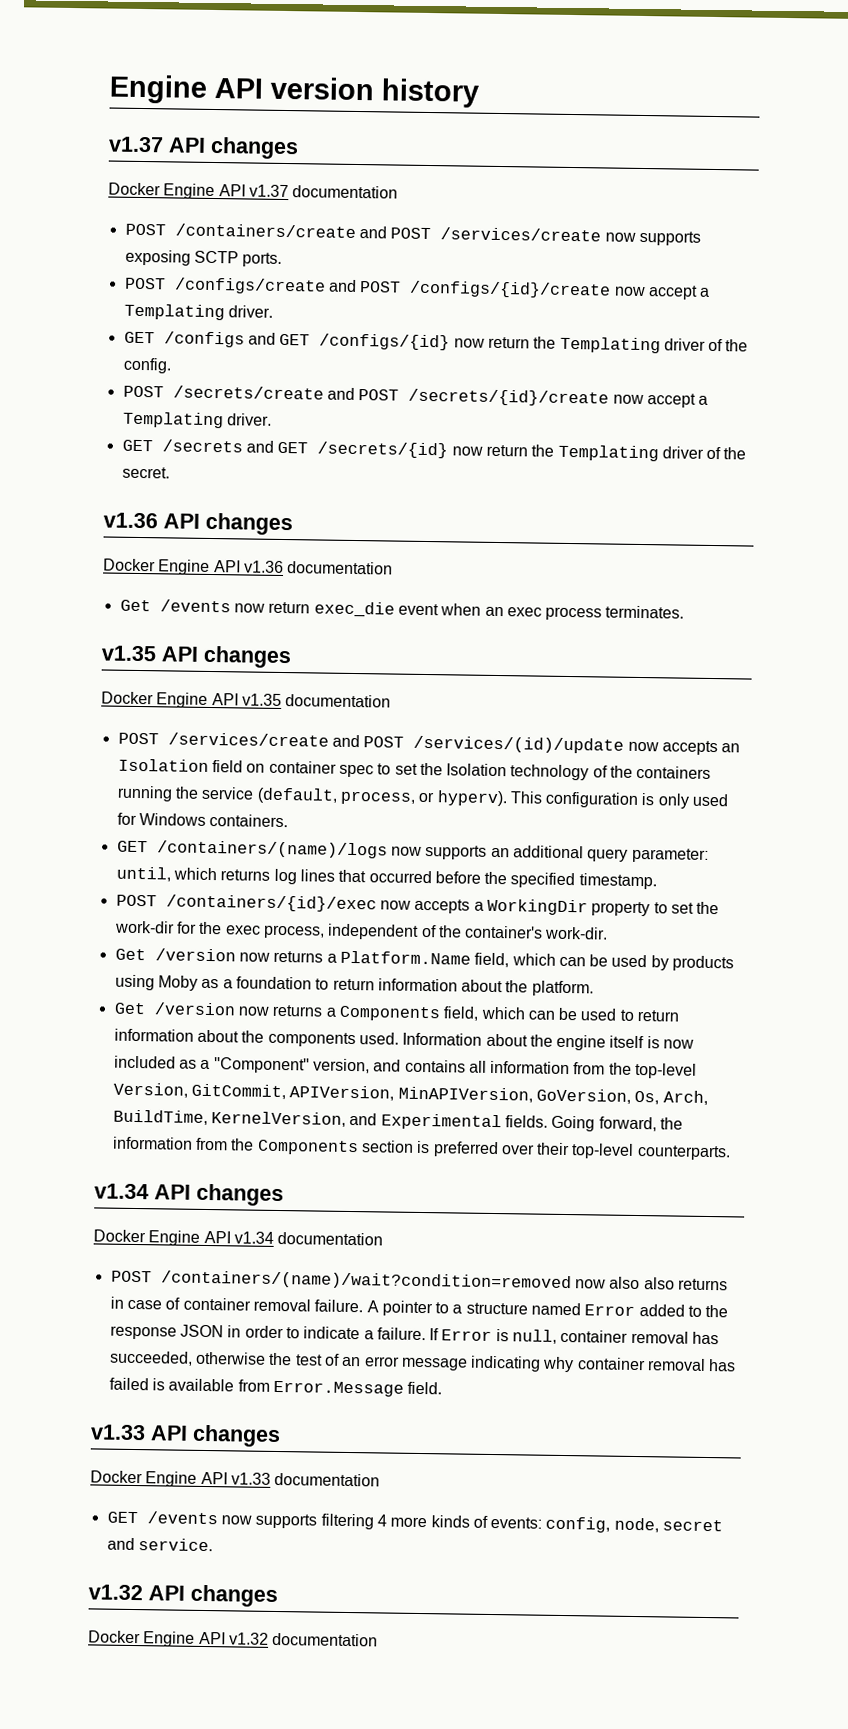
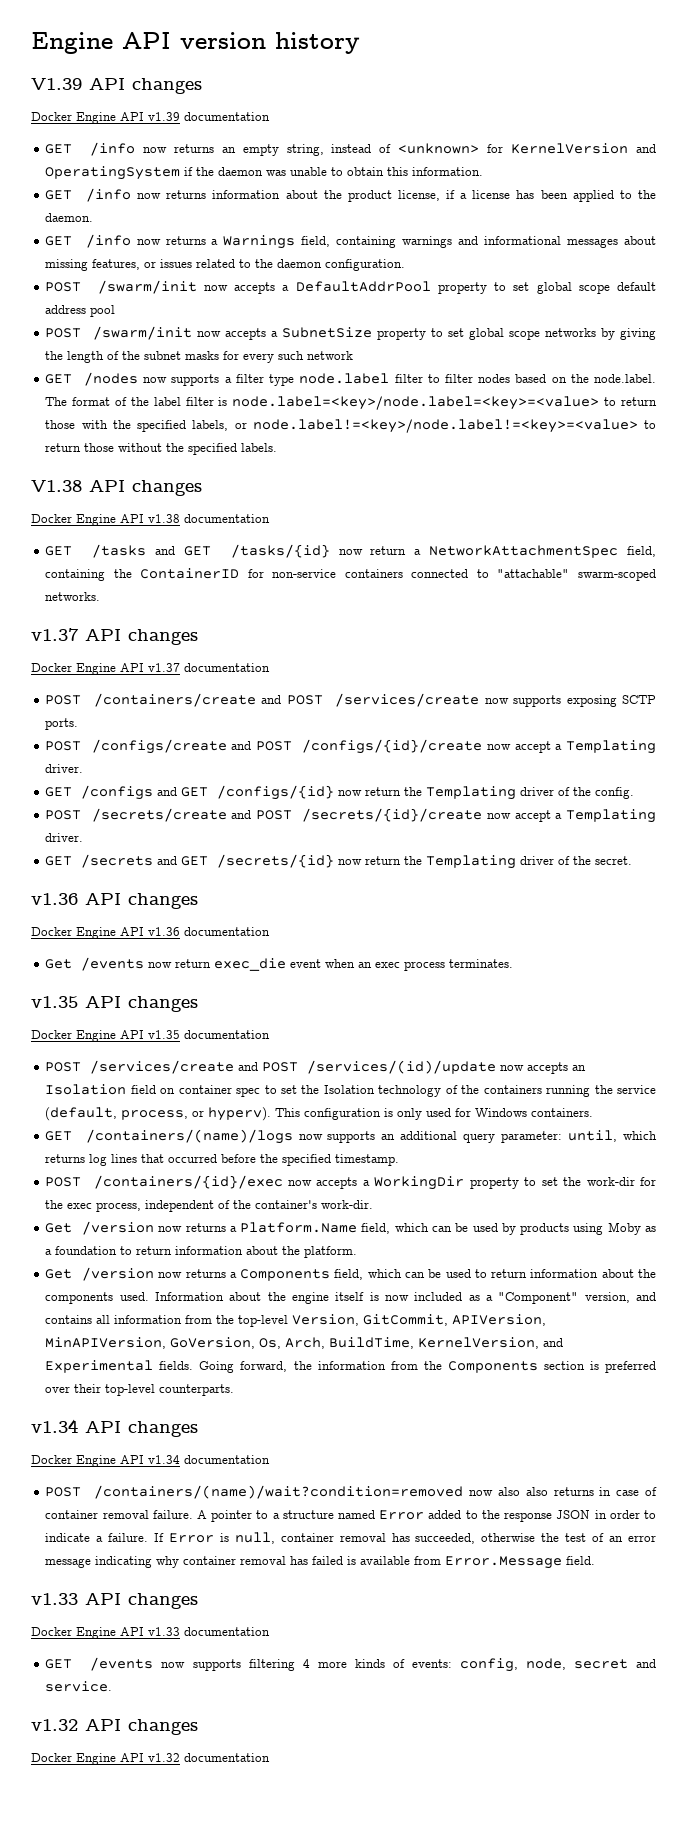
(479, 93) none -> [31,78,202,94] [31,112,270,124] [45,142,657,156] [45,166,484,180] [45,188,656,202] [45,213,94,222] [45,234,657,249] [45,259,406,271] [45,280,656,294] [45,305,116,317] [45,326,656,340] [45,351,354,363] [45,372,657,386] [45,396,658,410] [45,419,657,433] [45,443,278,455] [31,480,202,496] [31,514,270,526] [45,544,657,558] [45,568,657,581] [45,592,101,601] // V1.39 API changes // Docker Engine API v1.39 documentation // GET /info now returns an empty string, instead of <unknown> for KernelVersion and OperatingSystem if the daemon was unable to obtain this information. // GET /info now returns information about the product license, if a license has been applied to the daemon. // GET /info now returns a Warnings field, containing warnings and informational messages about missing features, or issues related to the daemon configuration. // POST /swarm/init now accepts a DefaultAddrPool property to set global scope default address pool // POST /swarm/init now accepts a SubnetSize property to set global scope networks by giving the length of the subnet masks for every such network // GET /nodes now supports a filter type node.label filter to filter nodes based on the node.label. The format of the label filter is node.label=<key>/node.label=<key>=<value> to return those with the specified labels, or node.label!=<key>/node.label!=<key>=<value> to return those without the specified labels. // V1.38 API changes // Docker Engine API v1.38 documentation // GET /tasks and GET /tasks/{id} now return a NetworkAttachmentSpec field, containing the ContainerID for non-service containers connected to "attachable" swarm-scoped networks.

